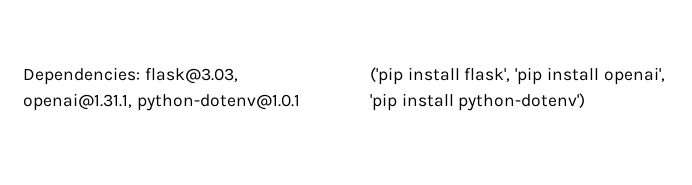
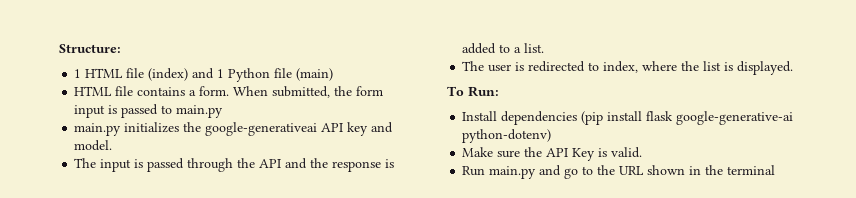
[23,67,238,85] [23,93,300,111] [370,67,665,85] [370,93,586,111] Dependencies: flask@3.03, openai@1.31.1, python-dotenv@1.0.1 ('pip install flask', 'pip install openai', 'pip install python-dotenv') -> [59,44,121,53] [74,68,334,82] [74,86,384,98] [74,104,224,118] [74,122,394,136] [74,140,113,151] [74,158,395,172] [462,43,545,54] [462,61,794,75] [447,86,499,97] [462,111,794,125] [462,129,552,143] [462,147,643,161] [462,165,776,179] Structure: // 1 HTML file (index) and 1 Python file (main) // HTML file contains a form. When submitted, the form input is passed to main.py // main.py initializes the google-generativeai API key and model. // The input is passed through the API and the response is added to a list. // The user is redirected to index, where the list is displayed. // To Run: // Install dependencies (pip install flask google-generative-ai python-dotenv) // Make sure the API Key is valid. // Run main.py and go to the URL shown in the terminal

